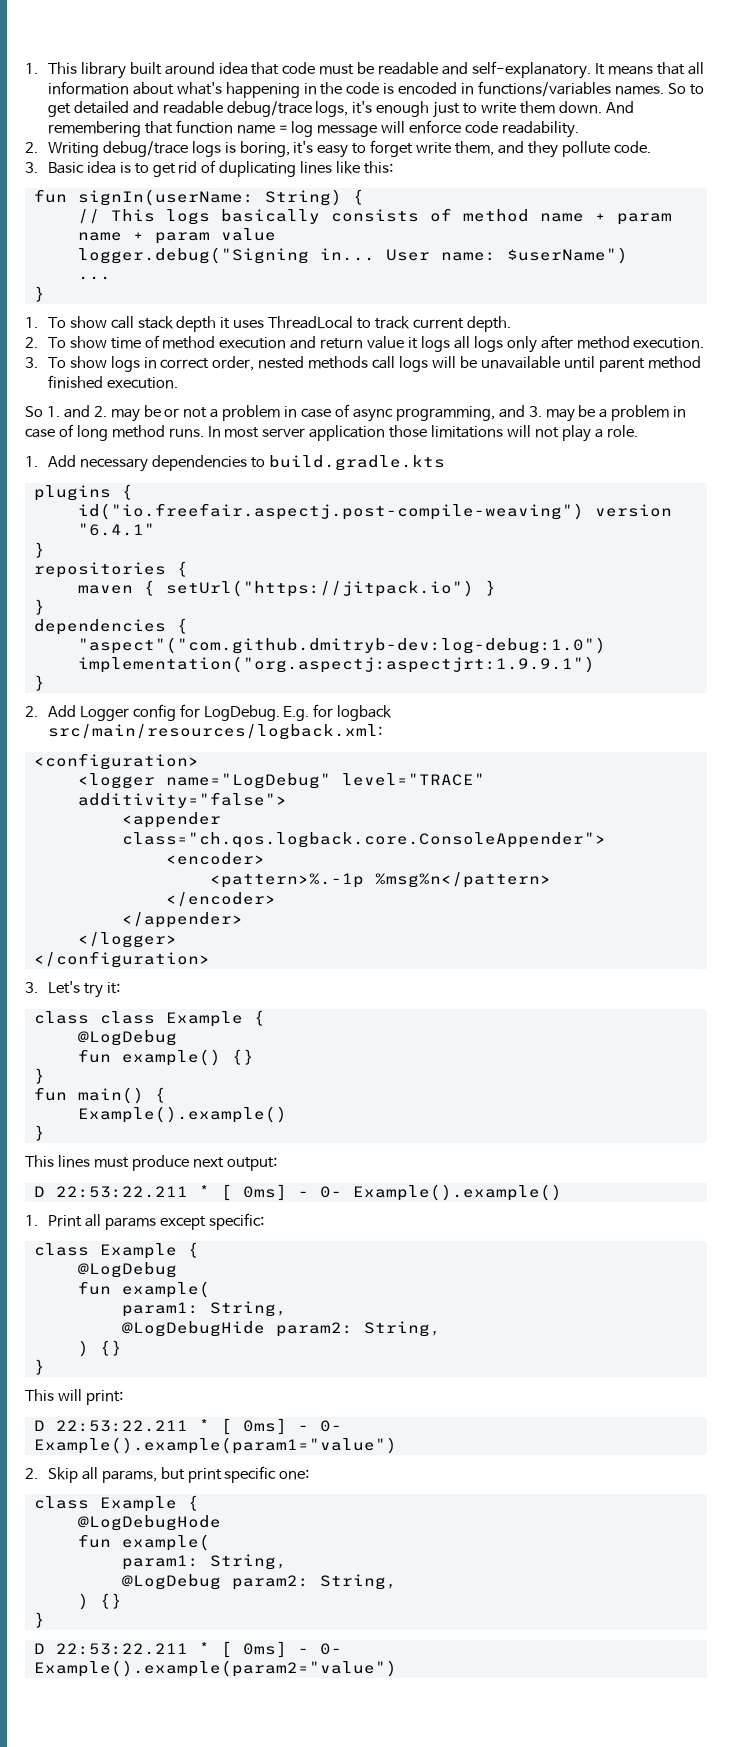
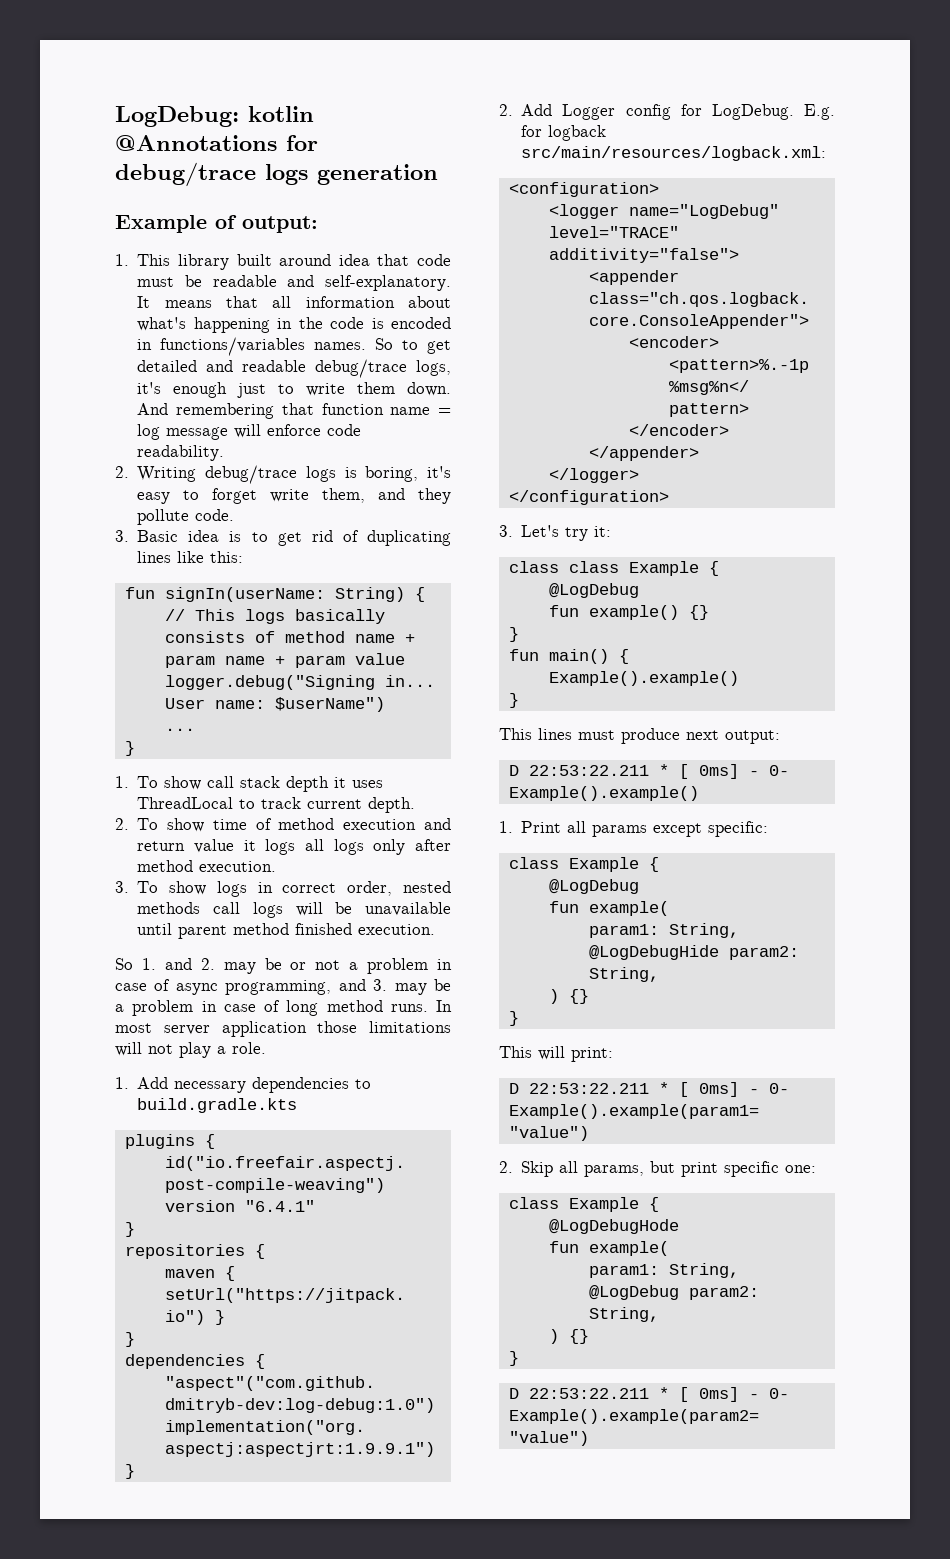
(25, 68) none -> [115,106,314,127] [115,135,318,151] [115,162,438,187] [115,215,318,233] LogDebug: kotlin @Annotations for debug/trace logs generation // Example of output: //

